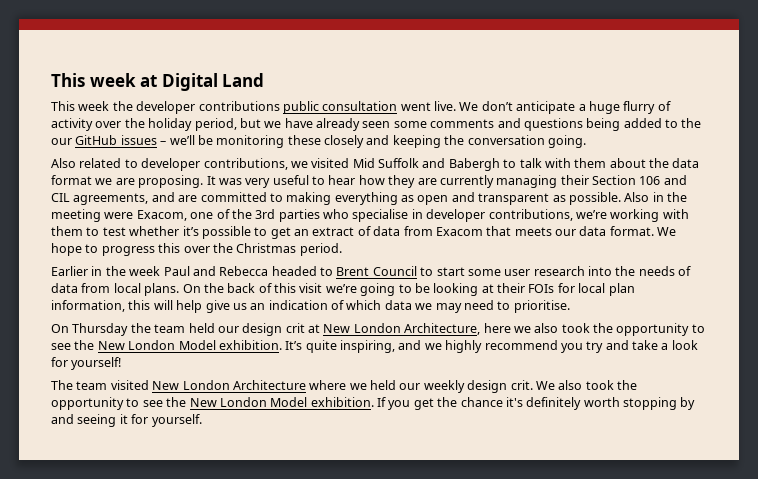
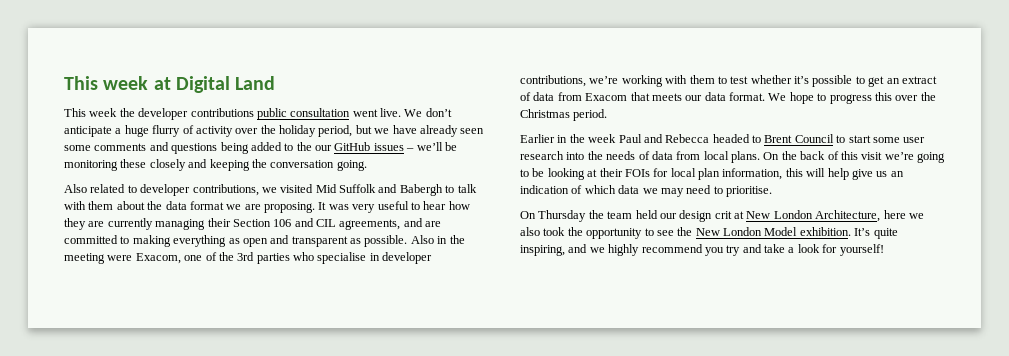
[51,380,637,393] [51,397,696,410] [51,414,202,427] // The team visited New London Architecture where we held our weekly design crit. We also took the opportunity to see the New London Model exhibition. If you get the chance it's definitely worth stopping by and seeing it for yourself. -> (884, 250) none

